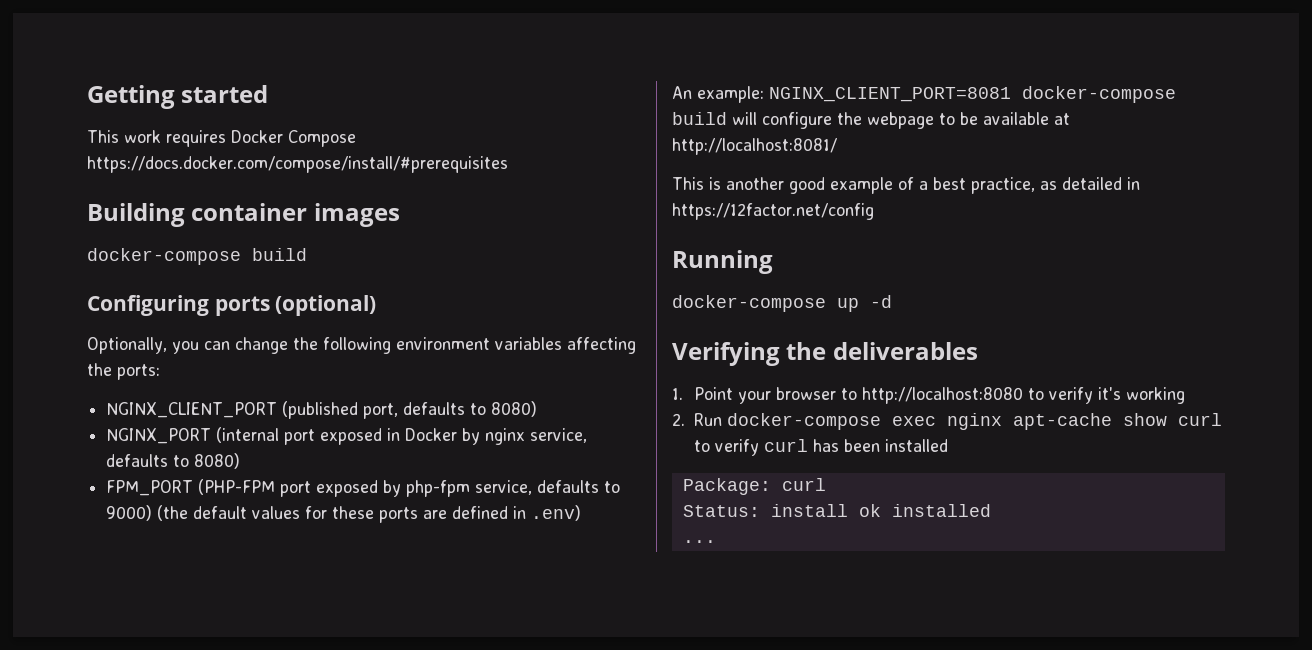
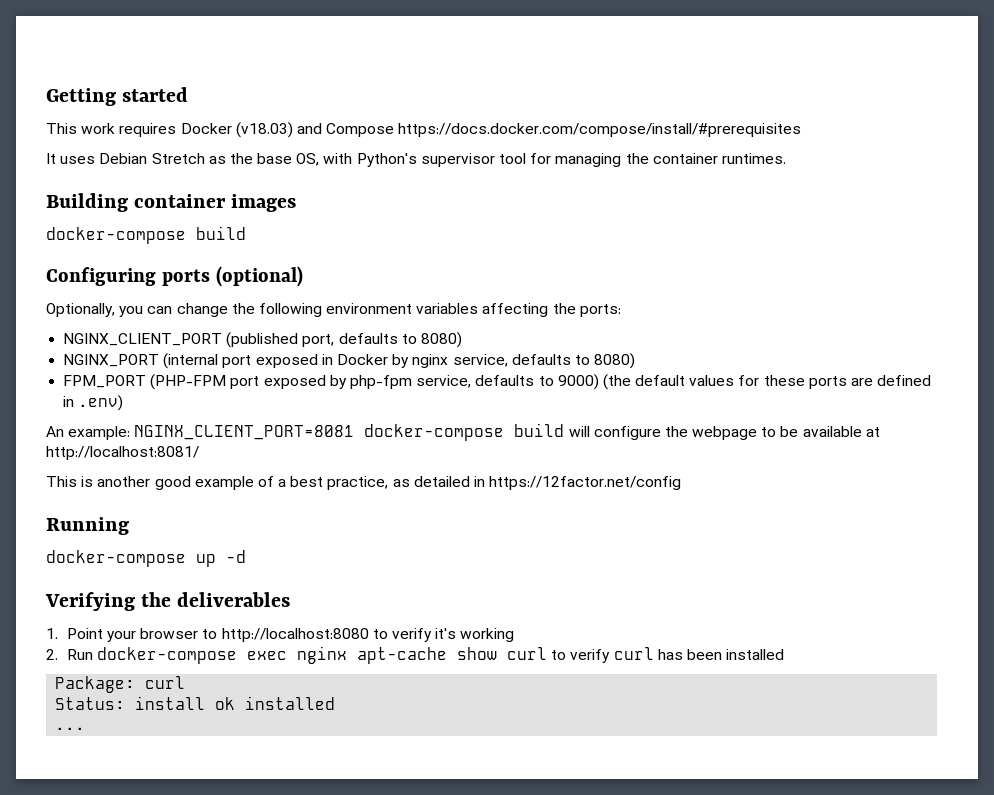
(283, 136) none -> [235,122,322,138] (v18.03) and
(508, 164) none -> [46,153,786,167] // It uses Debian Stretch as the base OS, with Python's supervisor tool for managing the container runtimes.

